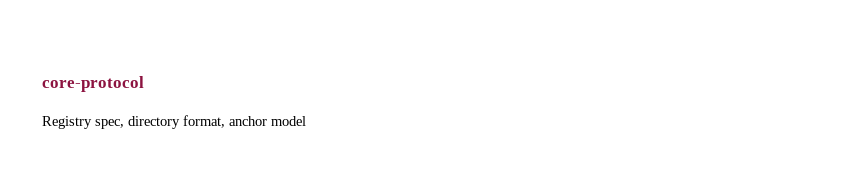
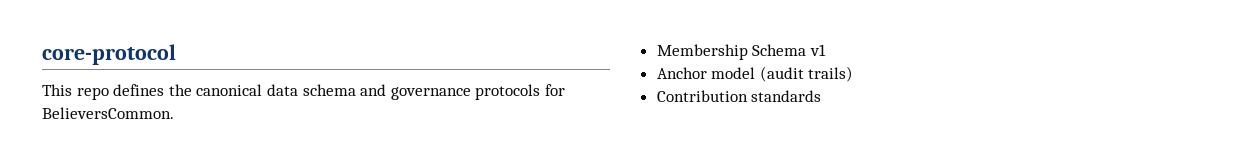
[42,115,306,129] Registry spec, directory format, anchor model -> [42,84,565,100] [42,107,174,119] [656,44,826,60] [656,66,854,82] [656,90,822,102] This repo defines the canonical data schema and governance protocols for BelieversCommon. // Membership Schema v1 // Anchor model (audit trails) // Contribution standards

